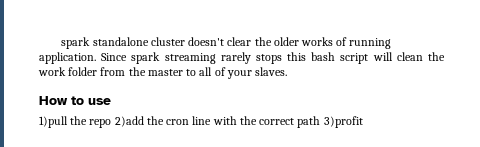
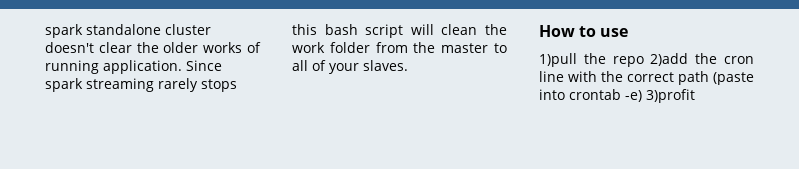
(321, 122) none -> [713,72,754,85] [539,89,642,102] (paste into crontab -e)

